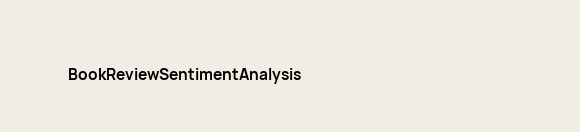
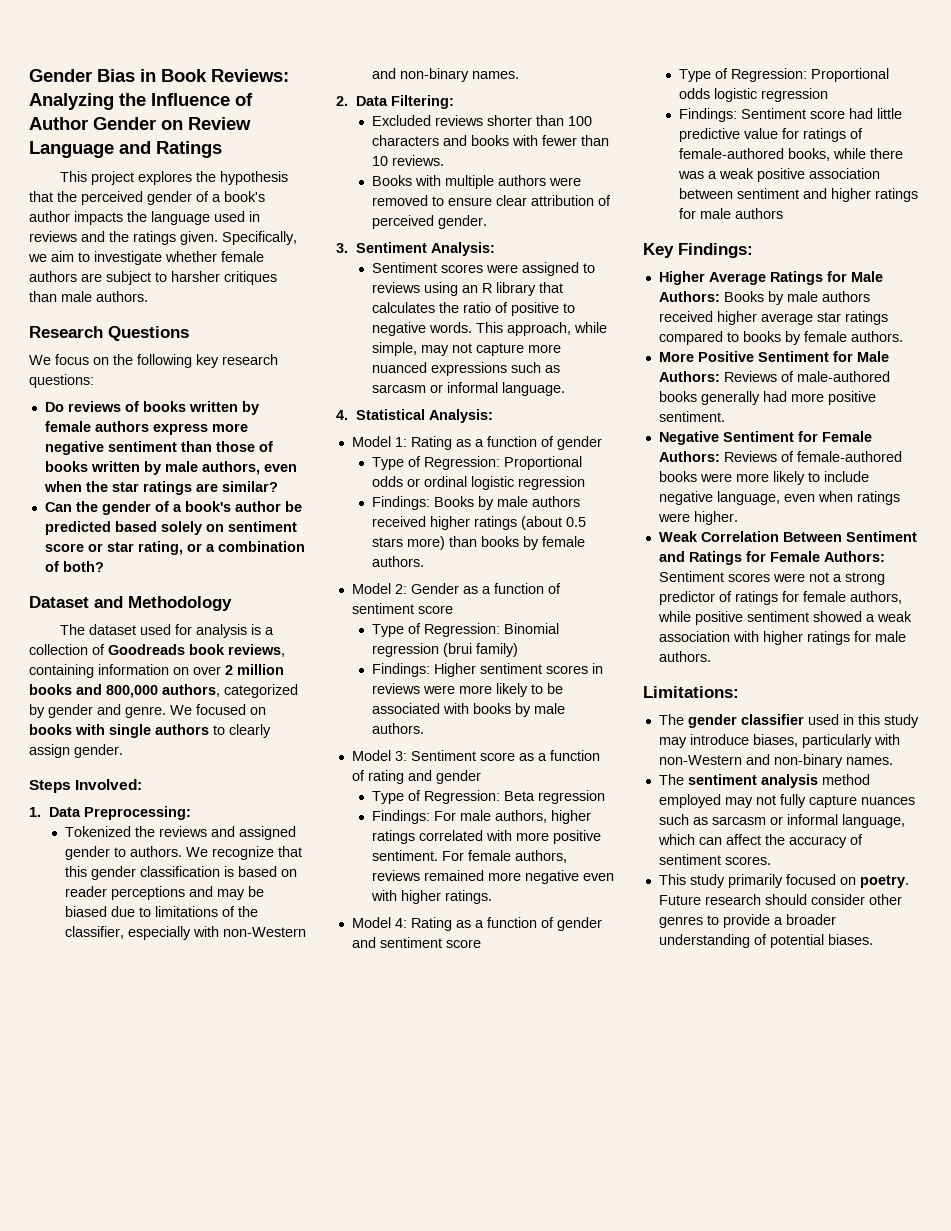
[68,68,301,84] BookReviewSentimentAnalysis -> [29,69,289,82] [29,93,253,110] [29,117,251,130] [29,141,222,158] [59,171,288,185] [29,191,265,205] [29,211,260,225] [29,231,297,245] [28,251,264,265] [29,271,277,285] [29,291,148,302] [29,326,189,341] [29,354,278,368] [29,374,94,388] [44,401,259,415] [44,421,248,435] [44,441,273,455] [44,461,297,475] [43,481,278,495] [44,501,302,515] [44,521,297,535] [44,541,305,555] [44,561,104,572] [29,596,232,611] [59,624,274,638] [29,644,285,657] [29,664,284,678] [29,684,298,698] [29,704,266,718] [29,724,271,738] [29,744,123,758] [29,779,143,793] [29,806,192,820] [65,826,297,840] [65,846,303,860] [65,866,298,880] [65,886,265,900] [65,906,259,917] [65,926,307,940] [372,68,520,82] [336,95,455,109] [372,115,593,126] [372,135,610,146] [372,155,445,166] [372,175,582,189] [372,195,612,206] [372,215,488,229] [336,242,496,256] [372,262,596,276] [372,282,564,296] [372,302,576,316] [372,322,608,336] [372,342,562,356] [372,362,561,376] [372,382,566,396] [336,409,494,423] [351,436,602,450] [372,456,583,470] [372,476,586,490] [372,496,581,510] [372,516,587,530] [372,536,586,550] [372,556,425,567] [351,583,561,594] [351,603,453,614] [372,623,560,637] [372,643,519,657] [372,663,604,677] [372,683,564,697] [372,703,566,717] [372,723,425,734] [351,750,600,761] [351,770,481,784] [372,790,606,804] [372,810,592,824] [372,830,602,844] [372,850,568,863] [372,870,615,884] [371,890,493,904] [351,917,602,931] [351,937,481,948] [679,68,890,82] [679,88,829,102] [679,108,903,122] [679,128,864,142] [679,148,904,161] [678,168,881,182] [679,188,919,202] [679,208,784,219] [643,243,753,258] [658,271,883,285] [658,291,870,305] [658,311,888,325] [658,331,903,345] [658,351,889,362] [658,371,890,382] [658,391,876,405] [658,411,725,422] [658,431,872,445] [658,451,902,462] [658,471,869,485] [658,491,900,505] [657,511,738,525] [658,531,917,542] [658,551,885,565] [658,571,885,585] [658,591,902,605] [657,611,912,625] [658,631,906,645] [658,651,711,662] [643,686,739,698] [658,714,919,728] [658,734,900,748] [658,754,893,768] [658,774,870,788] [658,794,915,808] [658,814,905,828] [657,834,863,848] [658,854,771,865] [658,874,909,888] [658,894,902,905] [658,914,836,928] [658,934,873,948] Gender Bias in Book Reviews: Analyzing the Influence of Author Gender on Review Language and Ratings // This project explores the hypothesis that the perceived gender of a book's author impacts the language used in reviews and the ratings given. Specifically, we aim to investigate whether female authors are subject to harsher critiques than male authors. // Research Questions // We focus on the following key research questions: // Do reviews of books written by female authors express more negative sentiment than those of books written by male authors, even when the star ratings are similar? // Can the gender of a book's author be predicted based solely on sentiment score or star rating, or a combination of both? // Dataset and Methodology // The dataset used for analysis is a collection of Goodreads book reviews, containing information on over 2 million books and 800,000 authors, categorized by gender and genre. We focused on books with single authors to clearly assign gender. // Steps Involved: // 1. Data Preprocessing: // Tokenized the reviews and assigned gender to authors. We recognize that this gender classification is based on reader perceptions and may be biased due to limitations of the classifier, especially with non-Western and non-binary names. // 2. Data Filtering: // Excluded reviews shorter than 100 characters and books with fewer than 10 reviews. // Books with multiple authors were removed to ensure clear attribution of perceived gender. // 3. Sentiment Analysis: // Sentiment scores were assigned to reviews using an R library that calculates the ratio of positive to negative words. This approach, while simple, may not capture more nuanced expressions such as sarcasm or informal language. // 4. Statistical Analysis: // Model 1: Rating as a function of gender // Type of Regression: Proportional odds or ordinal logistic regression // Findings: Books by male authors received higher ratings (about 0.5 stars more) than books by female authors. // Model 2: Gender as a function of sentiment score // Type of Regression: Binomial regression (brui family) // Findings: Higher sentiment scores in reviews were more likely to be associated with books by male authors. // Model 3: Sentiment score as a function of rating and gender // Type of Regression: Beta regression // Findings: For male authors, higher ratings correlated with more positive sentiment. For female authors, reviews remained more negative even with higher ratings. // Model 4: Rating as a function of gender and sentiment score // Type of Regression: Proportional odds logistic regression // Findings: Sentiment score had little predictive value for ratings of female-authored books, while there was a weak positive association between sentiment and higher ratings for male authors // Key Findings: // Higher Average Ratings for Male Authors: Books by male authors received higher average star ratings compared to books by female authors. // More Positive Sentiment for Male Authors: Reviews of male-authored books generally had more positive sentiment. // Negative Sentiment for Female Authors: Reviews of female-authored books were more likely to include negative language, even when ratings were higher. // Weak Correlation Between Sentiment and Ratings for Female Authors: Sentiment scores were not a strong predictor of ratings for female authors, while positive sentiment showed a weak association with higher ratings for male authors. // Limitations: // The gender classifier used in this study may introduce biases, particularly with non-Western and non-binary names. // The sentiment analysis method employed may not fully capture nuances such as sarcasm or informal language, which can affect the accuracy of sentiment scores. // This study primarily focused on poetry. Future research should consider other genres to provide a broader understanding of potential biases.

